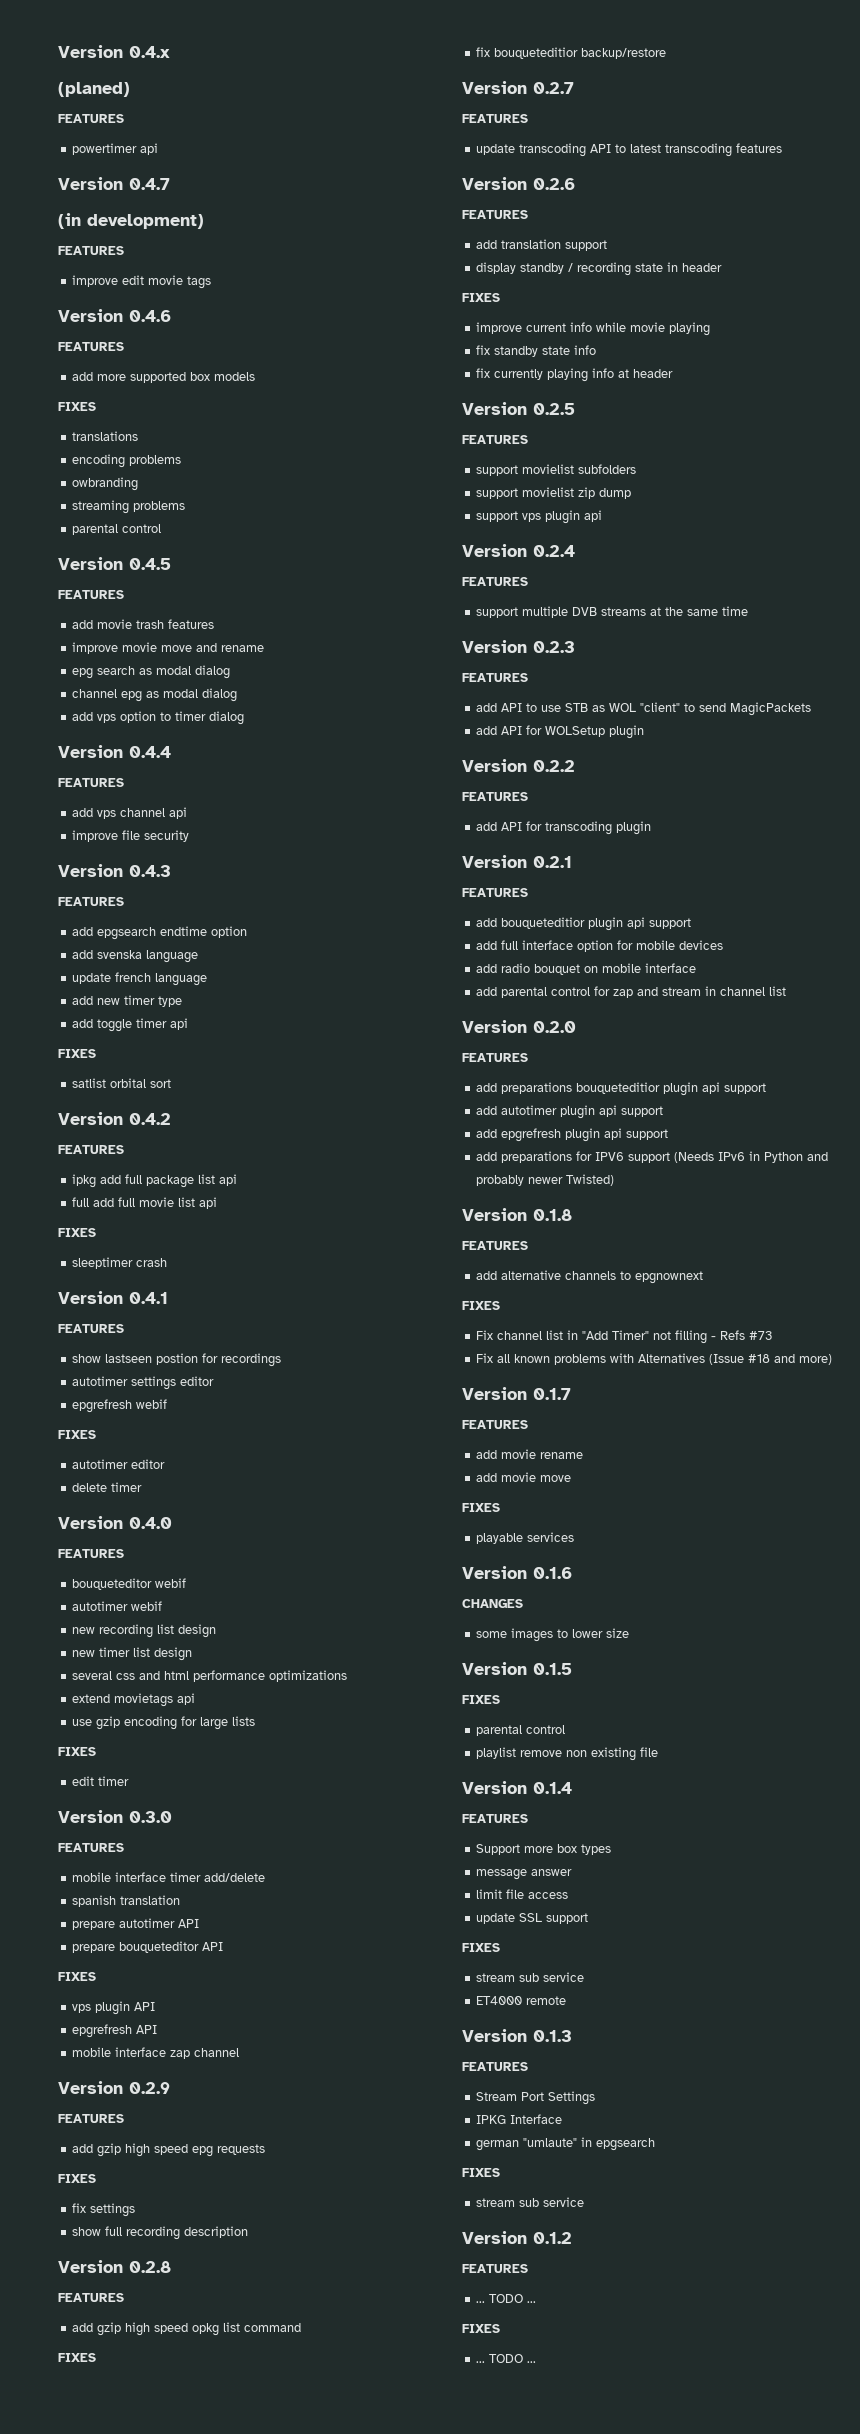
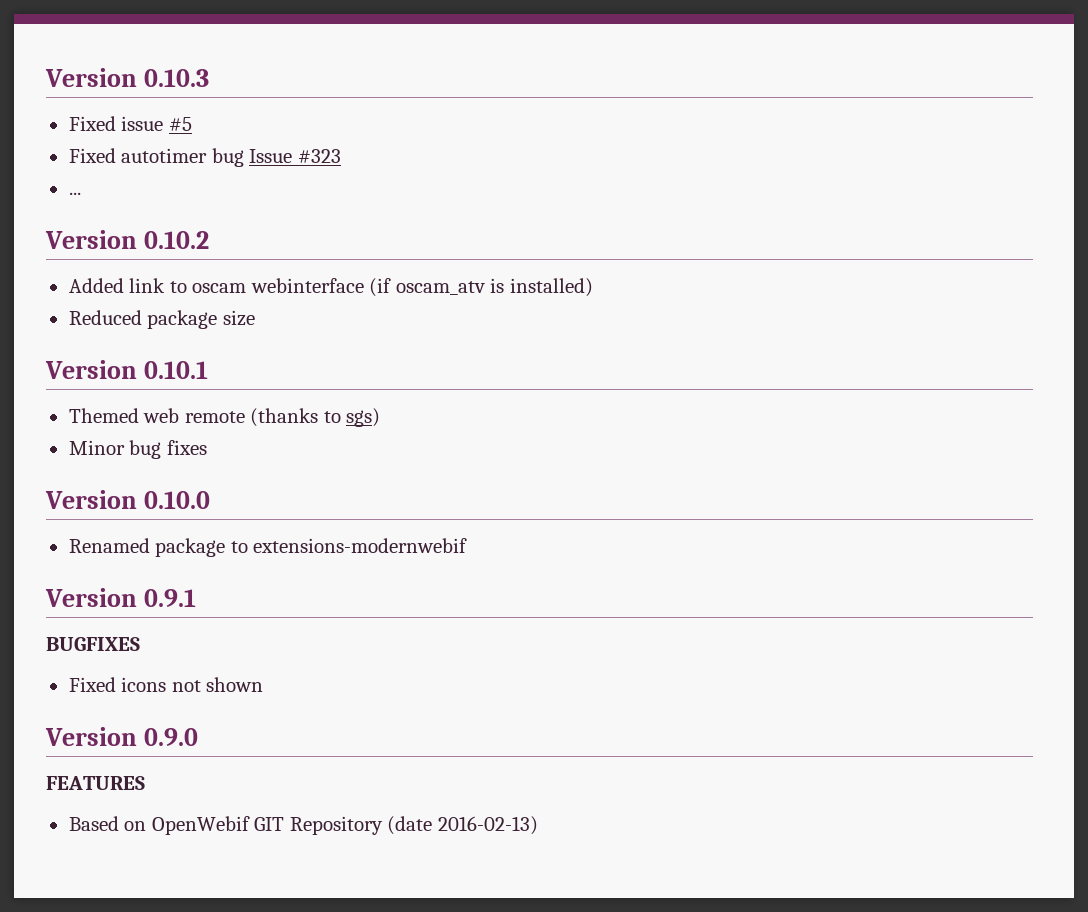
[58,45,170,58] [58,82,130,97] [58,114,124,123] [72,143,159,155] [58,177,170,190] [58,213,204,229] [58,246,124,255] [72,275,212,289] [58,309,171,322] [58,342,124,351] [72,372,256,383] [58,402,96,411] [72,431,139,441] [72,454,182,468] [72,477,139,491] [72,500,186,514] [72,524,162,535] [58,557,171,570] [58,590,124,599] [72,619,215,629] [72,642,265,654] [72,665,231,679] [72,688,238,702] [72,711,245,725] [58,745,171,758] [58,778,124,787] [72,807,188,819] [72,830,190,842] [58,864,171,877] [58,897,124,906] [72,926,248,940] [72,950,199,963] [72,972,208,986] [72,995,183,1007] [72,1018,189,1032] [58,1049,96,1058] [72,1078,172,1088] [58,1112,171,1125] [58,1145,124,1154] [72,1174,238,1188] [72,1197,218,1209] [58,1228,96,1237] [72,1257,168,1269] [58,1291,168,1304] [58,1324,124,1333] [72,1353,282,1367] [72,1376,215,1390] [72,1399,168,1413] [58,1430,96,1439] [72,1459,166,1469] [72,1482,143,1492] [58,1516,172,1529] [58,1549,124,1558] [72,1578,187,1590] [72,1601,163,1611] [72,1624,217,1638] [72,1647,193,1661] [72,1670,348,1682] [72,1693,196,1707] [72,1716,256,1730] [58,1747,96,1756] [72,1776,130,1786] [58,1810,172,1823] [58,1843,124,1852] [72,1872,266,1882] [72,1895,181,1907] [72,1918,200,1930] [72,1941,224,1953] [58,1972,96,1981] [72,2001,156,2015] [72,2024,158,2038] [72,2047,240,2059] [58,2081,170,2094] [58,2114,124,2123] [72,2143,266,2157] [58,2174,96,2183] [72,2203,136,2217] [72,2226,249,2240] [58,2260,171,2273] [58,2293,124,2302] [72,2322,302,2336] [58,2353,96,2362] [476,47,667,59] [462,81,574,94] [462,114,528,123] [476,143,783,157] [462,177,575,190] [462,210,528,219] [476,239,608,251] [476,262,723,276] [462,293,500,302] [476,322,711,336] [476,345,597,357] [476,368,674,382] [462,402,575,415] [462,435,528,444] [476,464,637,476] [476,487,632,499] [476,510,603,524] [462,544,575,557] [462,577,528,586] [476,606,749,618] [462,640,575,653] [462,673,528,682] [476,702,812,716] [476,725,645,739] [462,759,575,772] [462,792,528,801] [476,821,652,835] [462,855,572,868] [462,888,528,897] [476,917,692,931] [476,940,724,952] [476,963,697,975] [476,986,787,998] [462,1020,576,1033] [462,1053,528,1062] [476,1082,767,1096] [476,1105,664,1119] [476,1128,669,1142] [476,1151,829,1163] [476,1174,615,1186] [462,1208,572,1221] [462,1241,528,1250] [476,1270,704,1284] [462,1301,500,1310] [476,1330,773,1344] [476,1353,833,1365] [462,1387,571,1400] [462,1420,528,1429] [476,1449,584,1459] [476,1472,572,1482] [462,1503,500,1512] [476,1532,575,1544] [462,1566,572,1579] [462,1599,523,1608] [476,1628,630,1642] [462,1662,572,1675] [462,1695,500,1704] [476,1725,566,1736] [476,1747,659,1761] [462,1781,572,1794] [462,1814,528,1823] [476,1844,612,1855] [476,1869,573,1880] [476,1889,569,1899] [476,1913,589,1924] [462,1943,500,1952] [476,1972,585,1982] [476,1996,567,2005] [462,2029,572,2042] [462,2062,528,2071] [476,2091,596,2105] [476,2114,563,2124] [476,2137,656,2151] [462,2168,500,2177] [476,2197,585,2207] [462,2231,572,2244] [462,2264,528,2273] [476,2294,537,2303] [462,2324,500,2333] [476,2354,537,2363] Version 0.4.x // (planed) // FEATURES // powertimer api // Version 0.4.7 // (in development) // FEATURES // improve edit movie tags // Version 0.4.6 // FEATURES // add more supported box models // FIXES // translations // encoding problems // owbranding // streaming problems // parental control // Version 0.4.5 // FEATURES // add movie trash features // improve movie move and rename // epg search as modal dialog // channel epg as modal dialog // add vps option to timer dialog // Version 0.4.4 // FEATURES // add vps channel api // improve file security // Version 0.4.3 // FEATURES // add epgsearch endtime option // add svenska language // update french language // add new timer type // add toggle timer api // FIXES // satlist orbital sort // Version 0.4.2 // FEATURES // ipkg add full package list api // full add full movie list api // FIXES // sleeptimer crash // Version 0.4.1 // FEATURES // show lastseen postion for recordings // autotimer settings editor // epgrefresh webif // FIXES // autotimer editor // delete timer // Version 0.4.0 // FEATURES // bouqueteditor webif // autotimer webif // new recording list design // new timer list design // several css and html performance optimizations // extend movietags api // use gzip encoding for large lists // FIXES // edit timer // Version 0.3.0 // FEATURES // mobile interface timer add/delete // spanish translation // prepare autotimer API // prepare bouqueteditor API // FIXES // vps plugin API // epgrefresh API // mobile interface zap channel // Version 0.2.9 // FEATURES // add gzip high speed epg requests // FIXES // fix settings // show full recording description // Version 0.2.8 // FEATURES // add gzip high speed opkg list command // FIXES // fix bouqueteditior backup/restore // Version 0.2.7 // FEATURES // update transcoding API to latest transcoding features // Version 0.2.6 // FEATURES // add translation support // display standby / recording state in header // FIXES // improve current info while movie playing // fix standby state info // fix currently playing info at header // Version 0.2.5 // FEATURES // support movielist subfolders // support movielist zip dump // support vps plugin api // Version 0.2.4 // FEATURES // support multiple DVB streams at the same time // Version 0.2.3 // FEATURES // add API to use STB as WOL "client" to send MagicPackets // add API for WOLSetup plugin // Version 0.2.2 // FEATURES // add API for transcoding plugin // Version 0.2.1 // FEATURES // add bouqueteditior plugin api support // add full interface option for mobile devices // add radio bouquet on mobile interface // add parental control for zap and stream in channel list // Version 0.2.0 // FEATURES // add preparations bouqueteditior plugin api support // add autotimer plugin api support // add epgrefresh plugin api support // add preparations for IPV6 support (Needs IPv6 in Python and probably newer Twisted) // Version 0.1.8 // FEATURES // add alternative channels to epgnownext // FIXES // Fix channel list in "Add Timer" not filling - Refs #73 // Fix all known problems with Alternatives (Issue #18 and more) // Version 0.1.7 // FEATURES // add movie rename // add movie move // FIXES // playable services // Version 0.1.6 // CHANGES // some images to lower size // Version 0.1.5 // FIXES // parental control // playlist remove non existing file // Version 0.1.4 // FEATURES // Support more box types // message answer // limit file access // update SSL support // FIXES // stream sub service // ET4000 remote // Version 0.1.3 // FEATURES // Stream Port Settings // IPKG Interface // german "umlaute" in epgsearch // FIXES // stream sub service // Version 0.1.2 // FEATURES // ... TODO ... // FIXES // ... TODO ... -> [45,68,209,87] [68,116,192,131] [68,148,341,167] [68,192,81,195] [45,230,209,249] [68,278,593,297] [68,310,255,329] [45,360,208,379] [68,408,381,427] [68,440,207,459] [45,490,210,509] [68,538,468,557] [45,588,196,607] [46,637,140,651] [68,677,264,692] [45,727,198,746] [46,776,145,790] [68,816,538,835] Version 0.10.3 // Fixed issue #5 // Fixed autotimer bug Issue #323 // ... // Version 0.10.2 // Added link to oscam webinterface (if oscam_atv is installed) // Reduced package size // Version 0.10.1 // Themed web remote (thanks to sgs) // Minor bug fixes // Version 0.10.0 // Renamed package to extensions-modernwebif // Version 0.9.1 // BUGFIXES // Fixed icons not shown // Version 0.9.0 // FEATURES // Based on OpenWebif GIT Repository (date 2016-02-13)

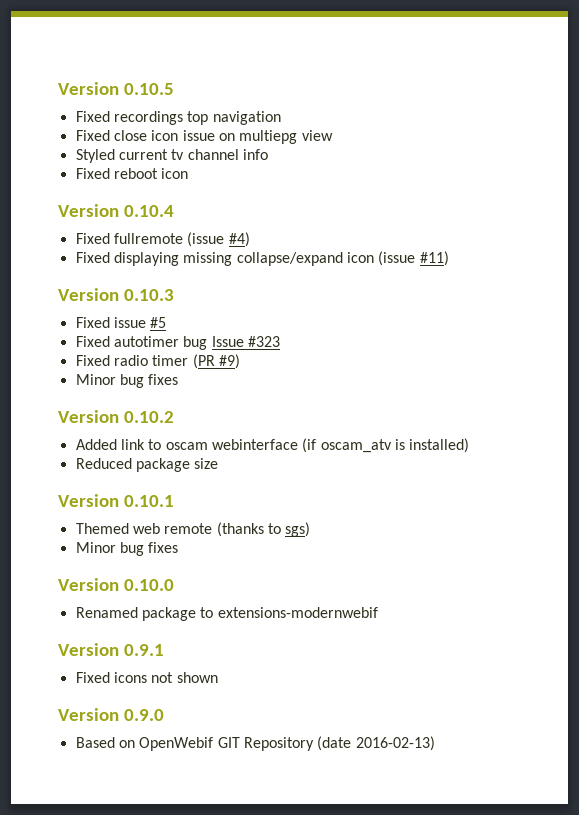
[45,68,137,87] Version -> [58,82,174,95] [75,111,281,125] [75,130,333,144] [75,149,268,163] [75,168,189,179] [58,204,174,217] [75,232,250,247] [75,251,449,266] [58,288,119,301] Version 0.10.5 // Fixed recordings top navigation // Fixed close icon issue on multiepg view // Styled current tv channel info // Fixed reboot icon // Version 0.10.4 // Fixed fullremote (issue #4) // Fixed displaying missing collapse/expand icon (issue #11) // Version
[68,192,81,195] ... -> [75,354,240,369] [75,374,179,388] Fixed radio timer (PR #9) // Minor bug fixes
[46,637,140,651] // BUGFIXES -> (164, 650) none
[46,776,145,790] // FEATURES -> (164, 715) none

